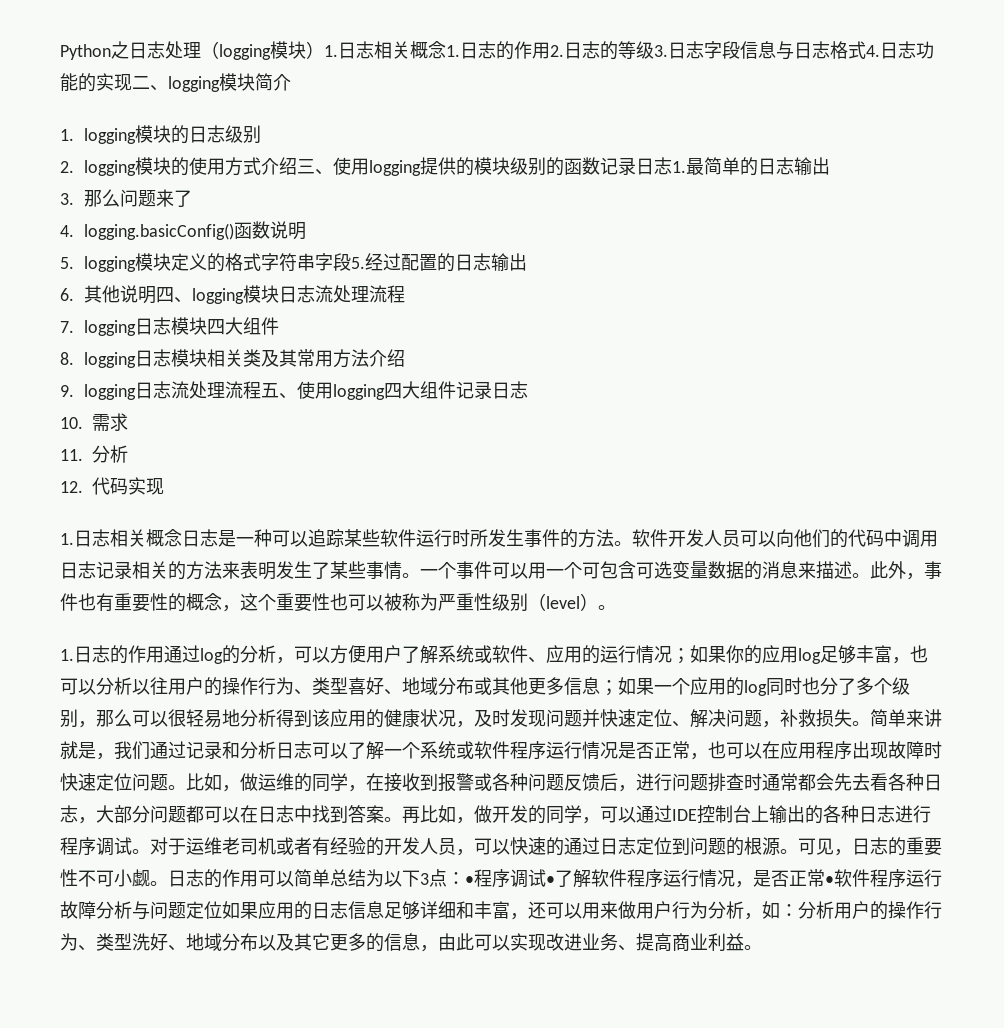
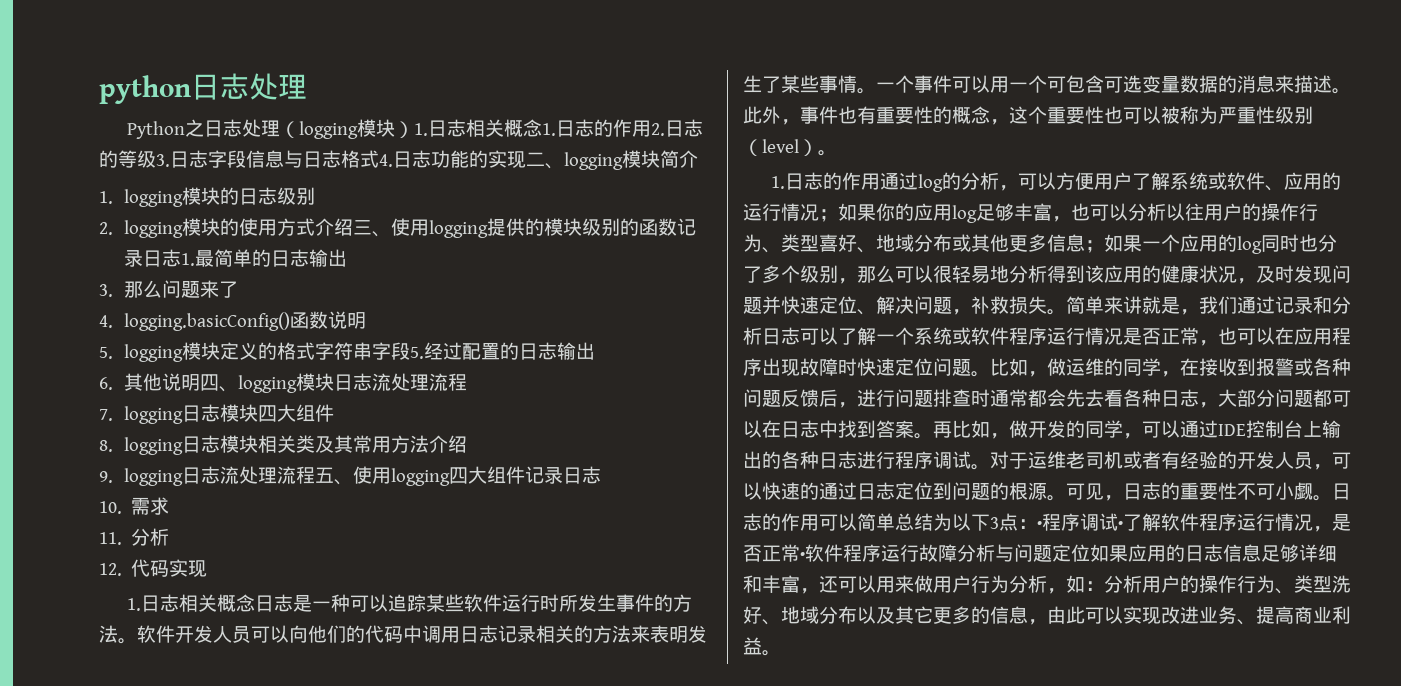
(60, 52) none -> [99,73,307,104] python日志处理 //

